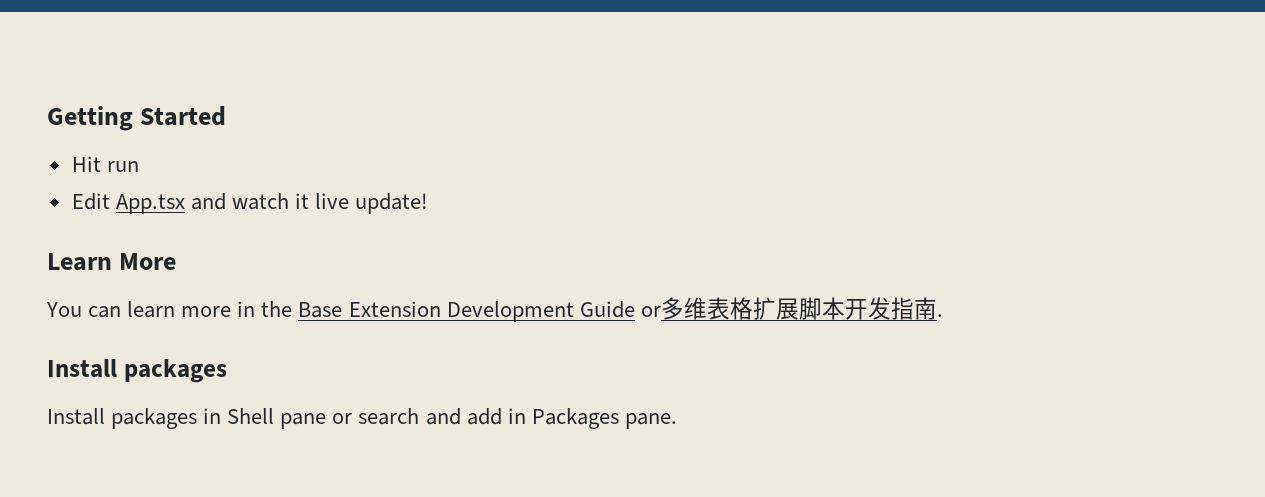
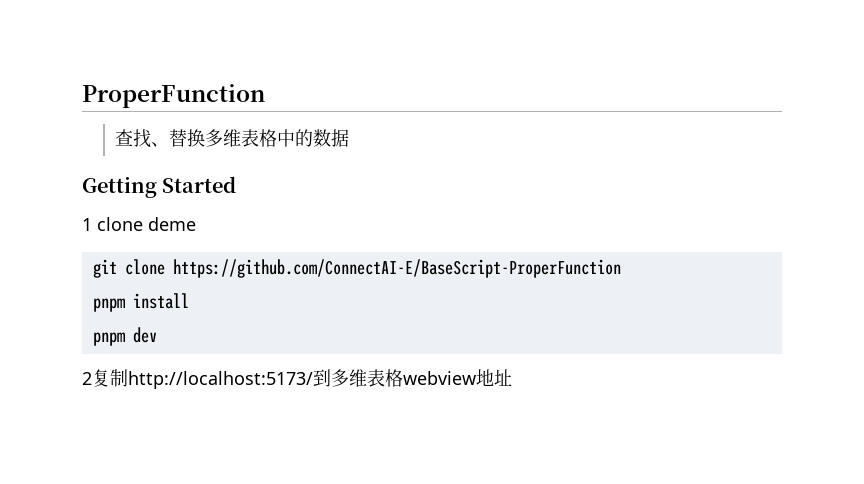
[47,106,227,131] [71,156,139,172] [71,193,429,214] [47,253,177,271] [46,297,943,322] [47,359,227,383] [47,408,677,429] Getting Started // Hit run // Edit App.tsx and watch it live update! // Learn More // You can learn more in the Base Extension Development Guide or多维表格扩展脚本开发指南. // Install packages // Install packages in Shell pane or search and add in Packages pane. -> [82,84,265,108] [115,129,350,148] [82,176,237,198] [82,217,196,231] [92,259,621,278] [92,293,189,312] [92,327,157,346] [82,369,512,389] ProperFunction // 查找、替换多维表格中的数据 // Getting Started // 1 clone deme // git clone https://github.com/ConnectAI-E/BaseScript-ProperFunction // pnpm install // pnpm dev // 2复制http://localhost:5173/到多维表格webview地址

